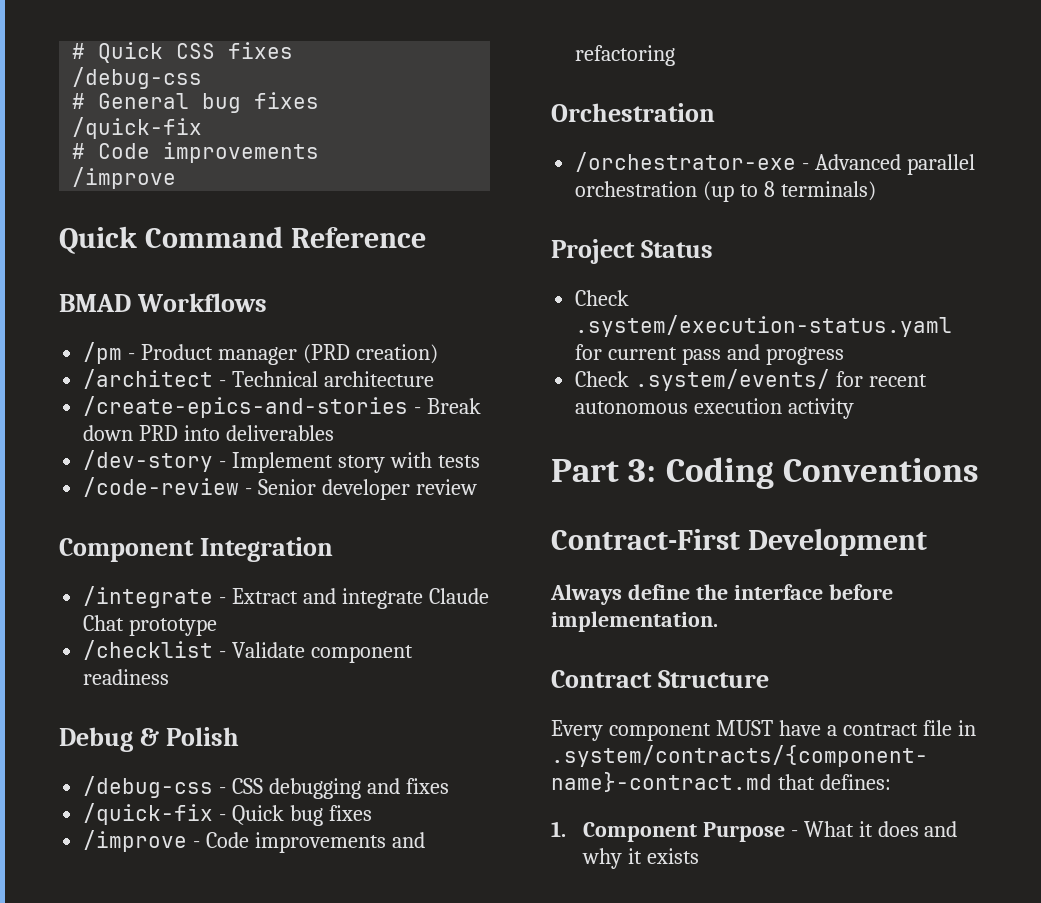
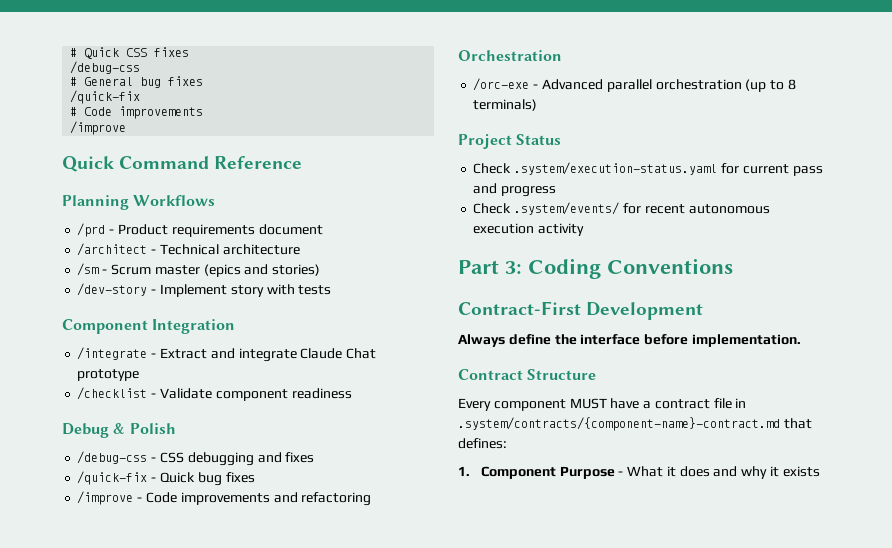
[59,294,131,312] BMAD -> [62,195,129,210] Planning
[83,342,123,364] /pm -> [77,223,106,237] /prd
[218,344,438,365] manager (PRD creation) -> [171,224,323,237] requirements document
[83,396,482,418] [83,425,335,441] /create-epics-and-stories - Break down PRD into deliverables -> [77,263,321,277] /sm - Scrum master (epics and stories)
[83,477,477,500] // /code-review - Senior developer review -> (332, 290) none
[575,152,797,172] /orchestrator-exe -> [473,78,530,91] /orc-exe

